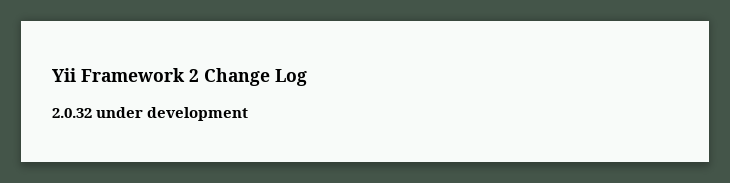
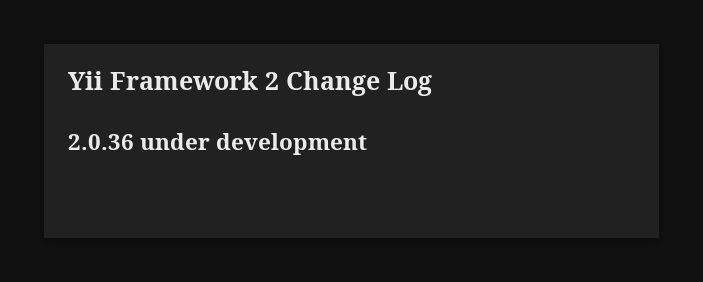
[52,108,92,118] 2.0.32 -> [68,134,134,150] 2.0.36

